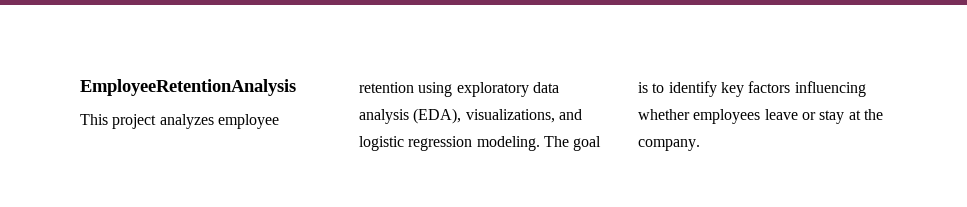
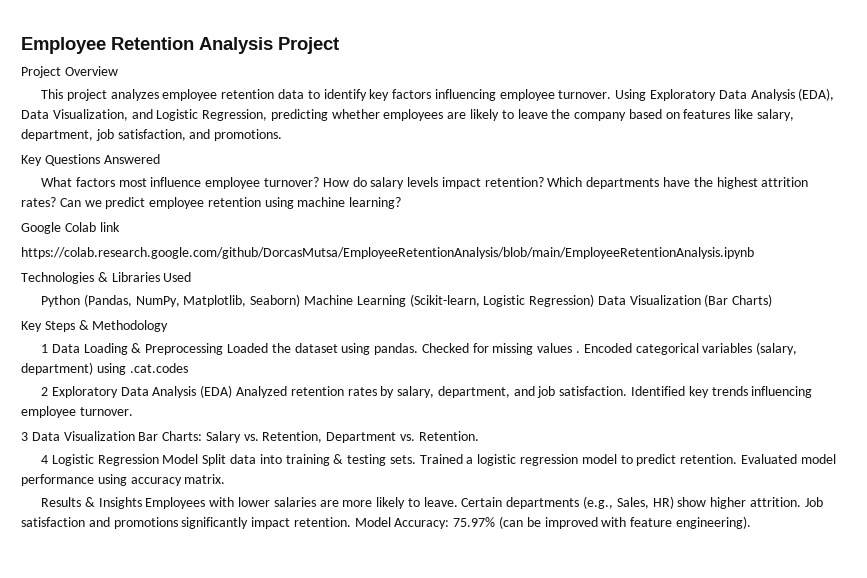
[80,79,296,96] EmployeeRetentionAnalysis -> [21,37,339,54] [21,66,118,78] Employee Retention Analysis Project // Project Overview
[418,82,559,97] [359,108,582,124] [359,136,602,151] [638,82,648,93] using exploratory data analysis (EDA), visualizations, and logistic regression modeling. The goal is -> [277,89,304,99] data
[638,109,883,124] [638,139,700,151] whether employees leave or stay at the company. -> [499,88,835,101] [21,109,795,121] [21,129,283,141] [21,154,160,166] [41,177,809,189] [21,197,402,209] [21,222,120,234] [21,247,754,259] [21,272,192,284] [41,294,773,307] [21,320,169,332] [41,342,798,355] [21,362,188,375] [41,385,813,398] [21,406,133,418] [21,431,479,443] [41,454,836,466] [21,474,226,486] [41,496,823,509] [21,516,751,529] employee turnover. Using Exploratory Data Analysis (EDA), Data Visualization, and Logistic Regression, predicting whether employees are likely to leave the company based on features like salary, department, job satisfaction, and promotions. // Key Questions Answered // What factors most influence employee turnover? How do salary levels impact retention? Which departments have the highest attrition rates? Can we predict employee retention using machine learning? // Google Colab link // https://colab.research.google.com/github/DorcasMutsa/EmployeeRetentionAnalysis/blob/main/EmployeeRetentionAnalysis.ipynb // Technologies & Libraries Used // Python (Pandas, NumPy, Matplotlib, Seaborn) Machine Learning (Scikit-learn, Logistic Regression) Data Visualization (Bar Charts) // Key Steps & Methodology // 1 Data Loading & Preprocessing Loaded the dataset using pandas. Checked for missing values . Encoded categorical variables (salary, department) using .cat.codes // 2 Exploratory Data Analysis (EDA) Analyzed retention rates by salary, department, and job satisfaction. Identified key trends influencing employee turnover. // 3 Data Visualization Bar Charts: Salary vs. Retention, Department vs. Retention. // 4 Logistic Regression Model Split data into training & testing sets. Trained a logistic regression model to predict retention. Evaluated model performance using accuracy matrix. // Results & Insights Employees with lower salaries are more likely to leave. Certain departments (e.g., Sales, HR) show higher attrition. Job satisfaction and promotions significantly impact retention. Model Accuracy: 75.97% (can be improved with feature engineering).

